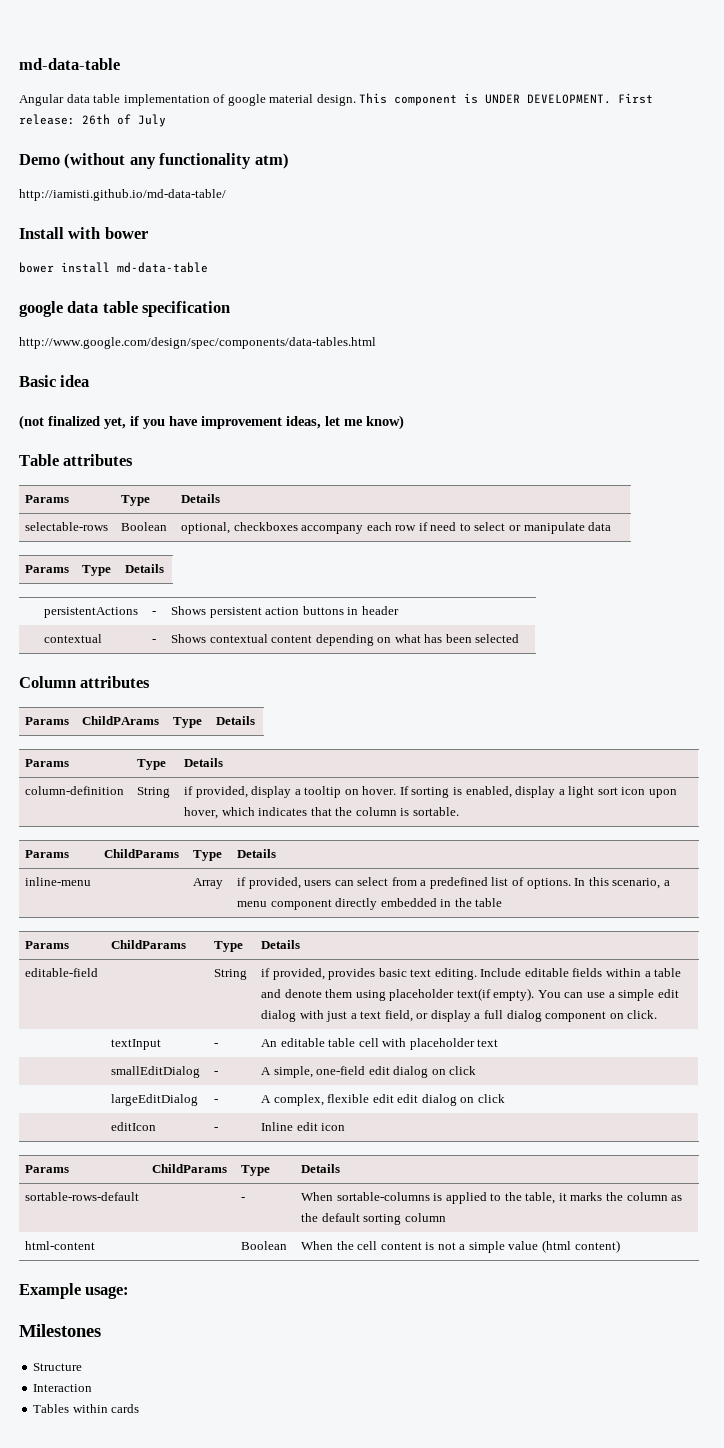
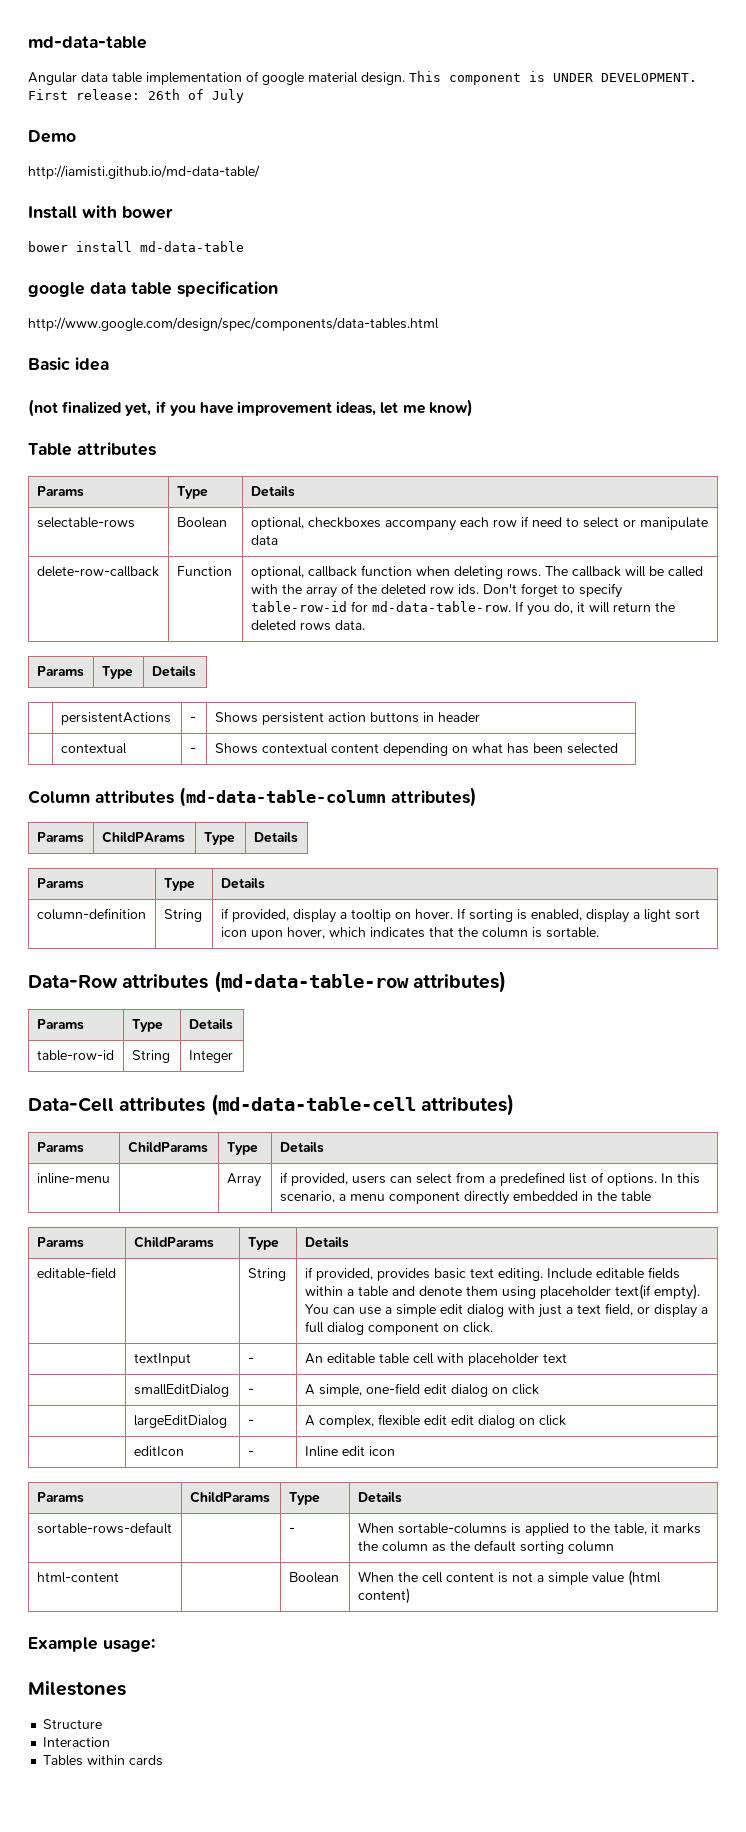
[64,153,289,169] (without any functionality atm) -> (76, 136) none
(612, 526) none -> [36,566,159,577] [176,566,232,576] [250,565,703,579] [250,583,622,598] [250,601,675,616] [250,620,365,631] // delete-row-callback | Function | optional, callback function when deleting rows. The callback will be called with the array of the deleted row ids. Don't forget to specify table-row-id for md-data-table-row. If you do, it will return the deleted rows data.
(151, 682) none -> [179,787,477,807] (md-data-table-column attributes)
(459, 811) none -> [28,971,506,993] [36,1019,84,1030] [131,1019,163,1032] [188,1019,233,1030] [36,1050,114,1061] [131,1050,170,1063] [188,1050,233,1063] [28,1094,514,1116] // Data-Row attributes (md-data-table-row attributes) // Params | Type | Details // table-row-id | String | Integer // Data-Cell attributes (md-data-table-cell attributes)

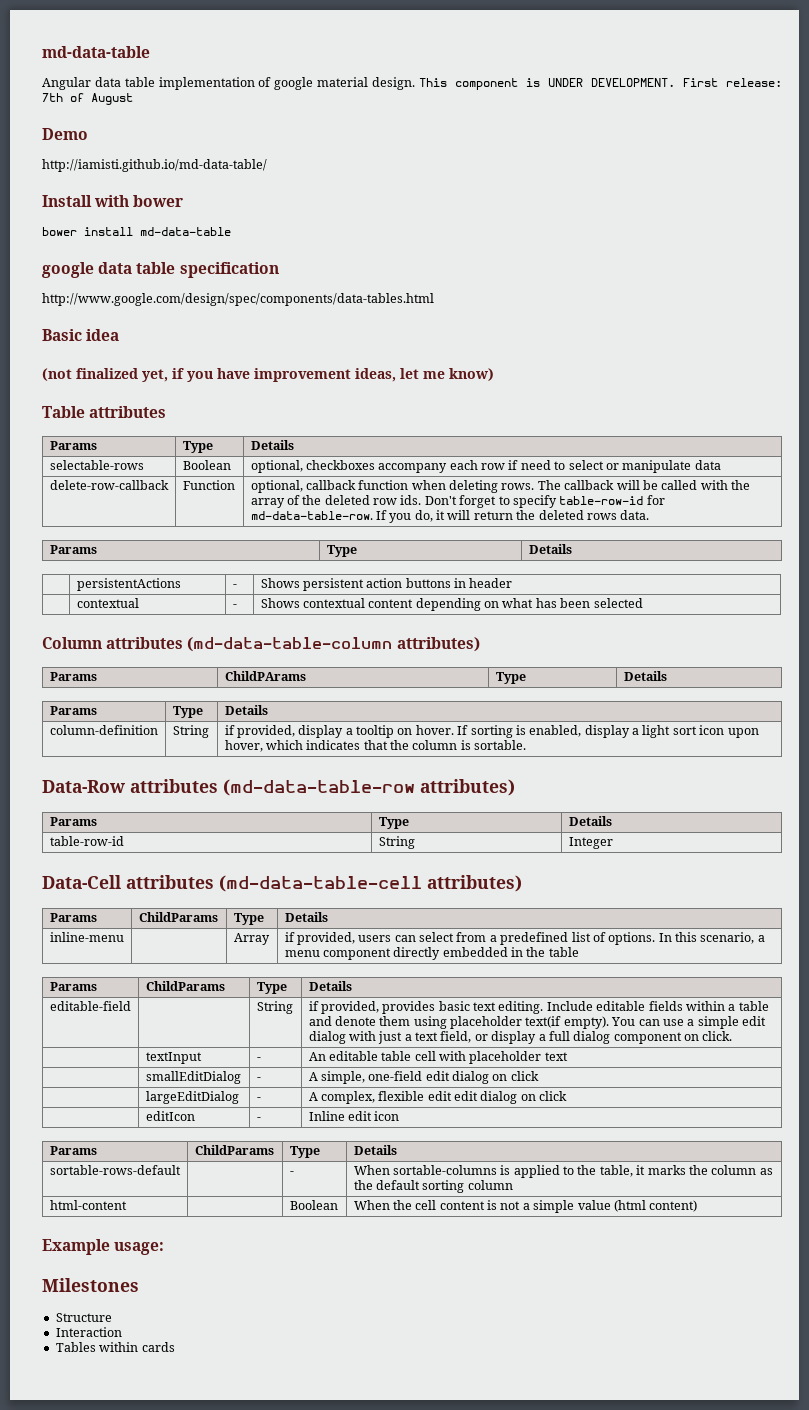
[148,89,244,103] 26th of July -> [42,93,133,105] 7th of August

